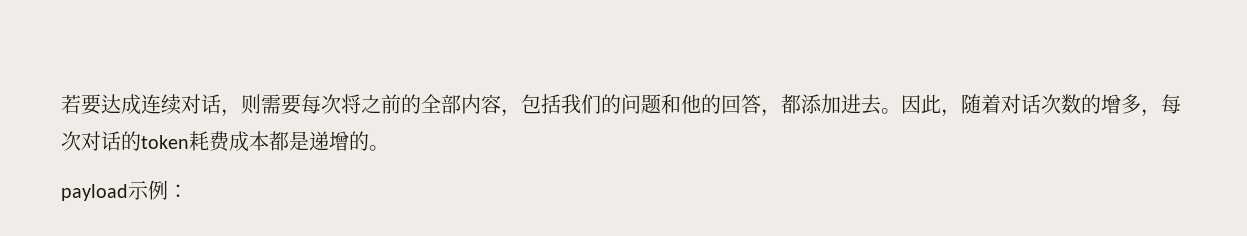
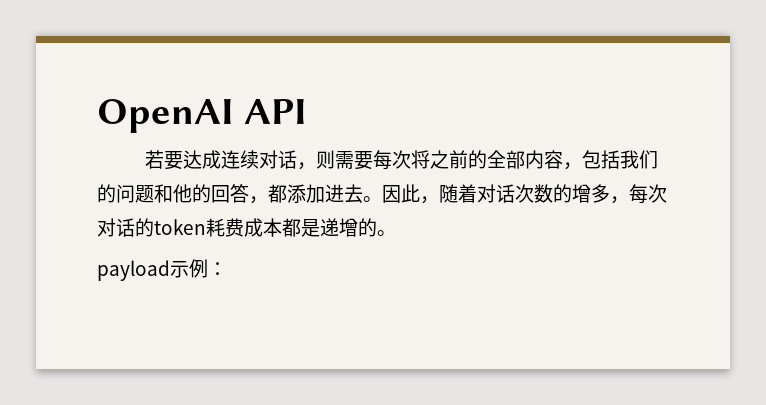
(61, 104) none -> [97,99,308,133] OpenAI API //

